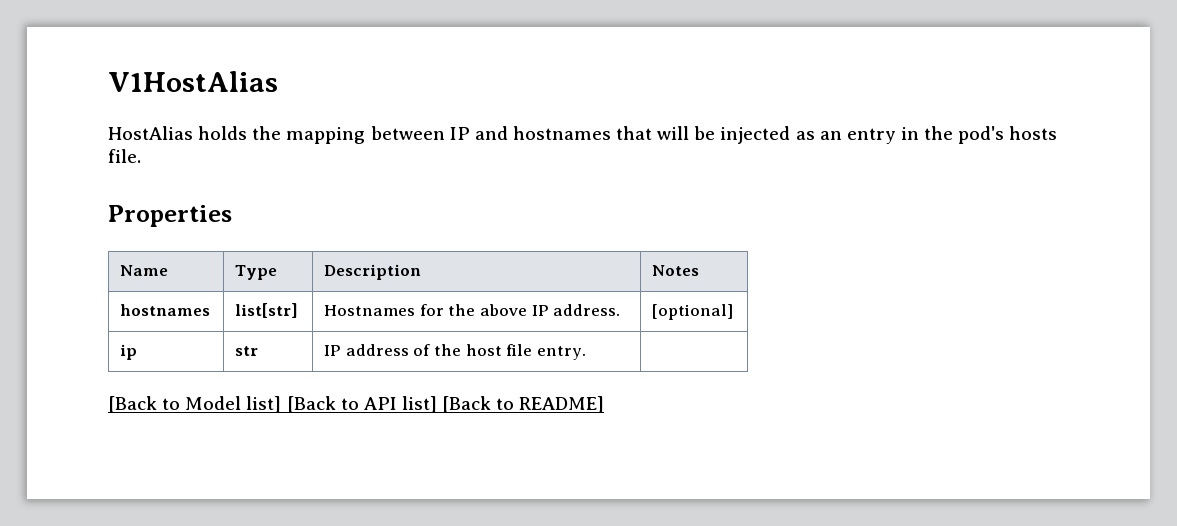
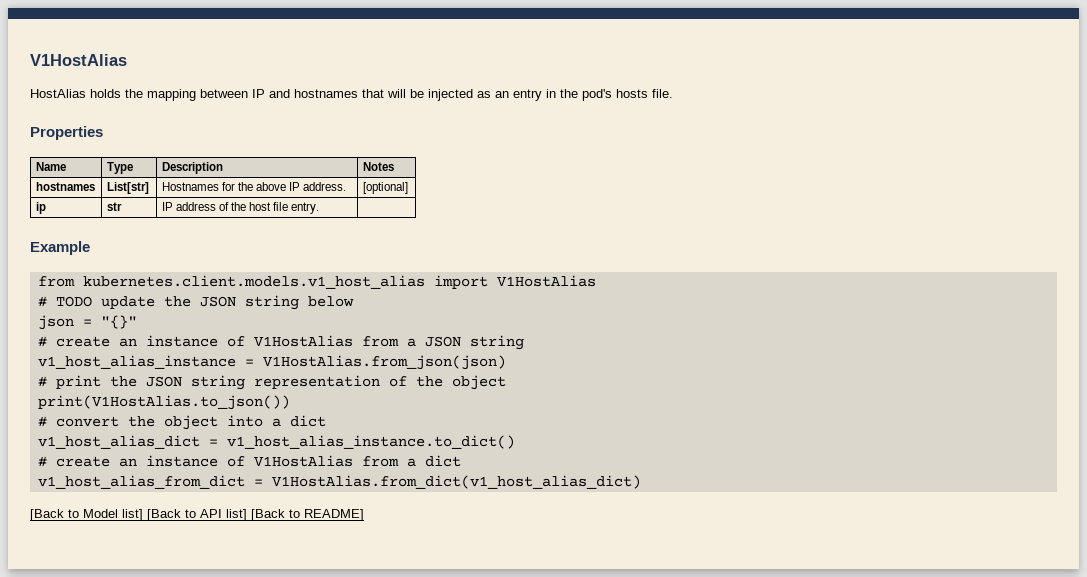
[235,303,299,318] list[str] -> [106,182,149,194] List[str]
(586, 353) none -> [30,241,90,255] [37,275,596,289] [37,295,354,310] [37,315,137,330] [37,335,524,350] [37,355,506,370] [37,375,506,390] [37,395,290,410] [37,415,326,430] [37,435,515,449] [37,455,461,467] [37,475,641,489] // Example // from kubernetes.client.models.v1_host_alias import V1HostAlias // # TODO update the JSON string below // json = "{}" // # create an instance of V1HostAlias from a JSON string // v1_host_alias_instance = V1HostAlias.from_json(json) // # print the JSON string representation of the object // print(V1HostAlias.to_json()) // # convert the object into a dict // v1_host_alias_dict = v1_host_alias_instance.to_dict() // # create an instance of V1HostAlias from a dict // v1_host_alias_from_dict = V1HostAlias.from_dict(v1_host_alias_dict)

